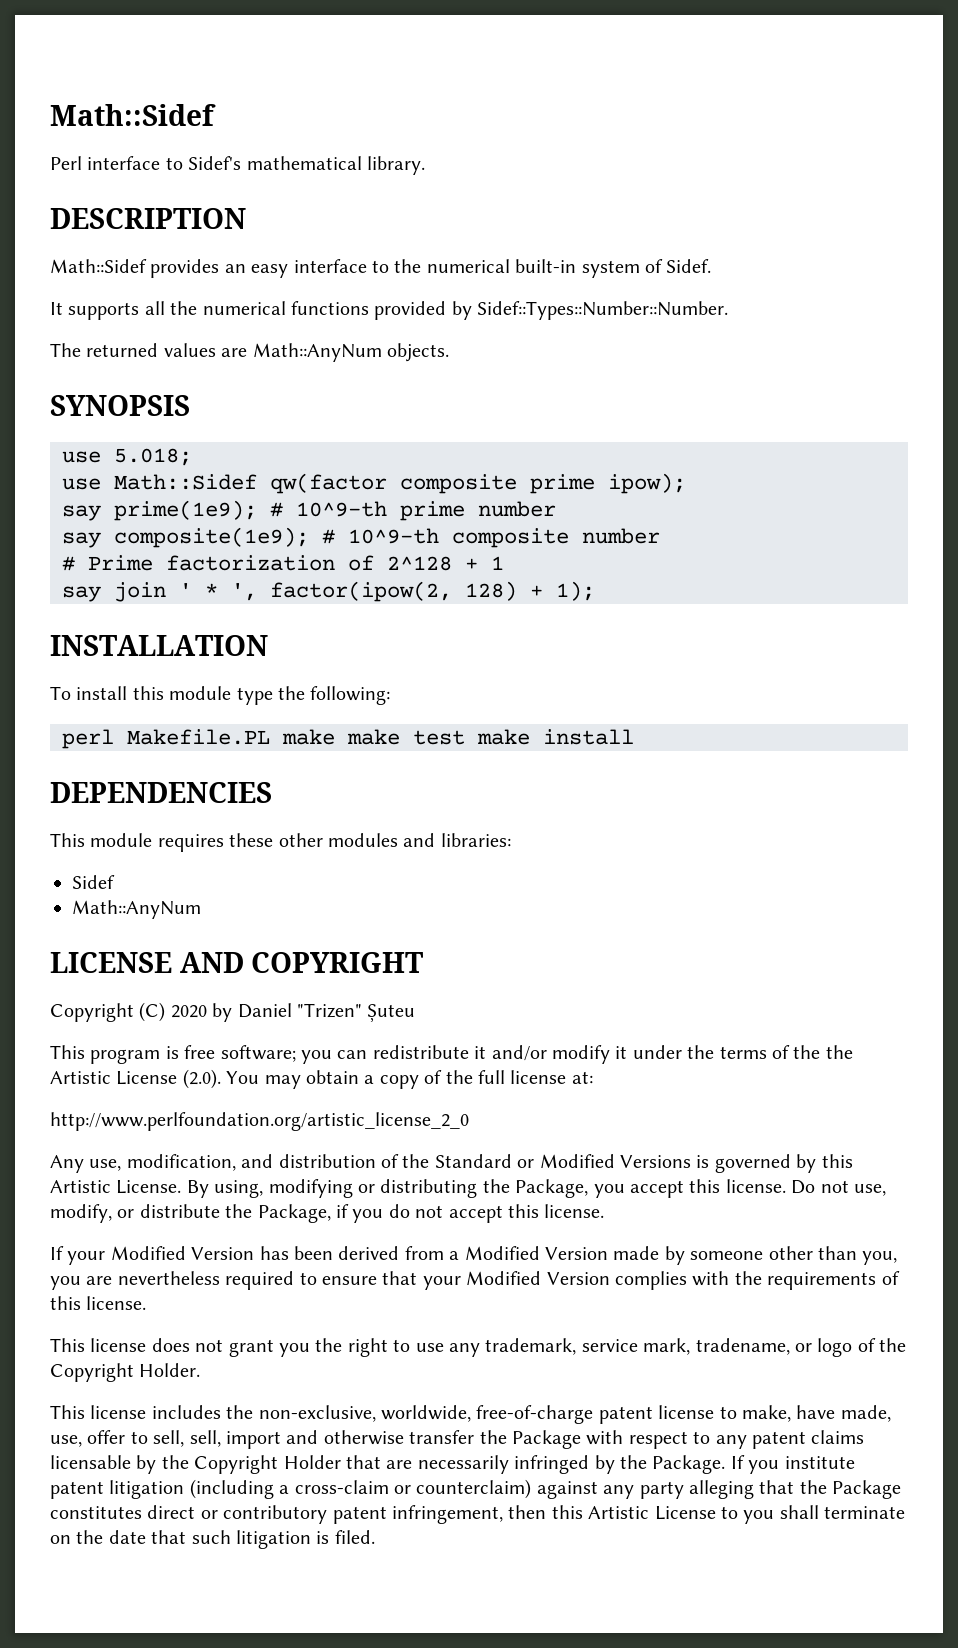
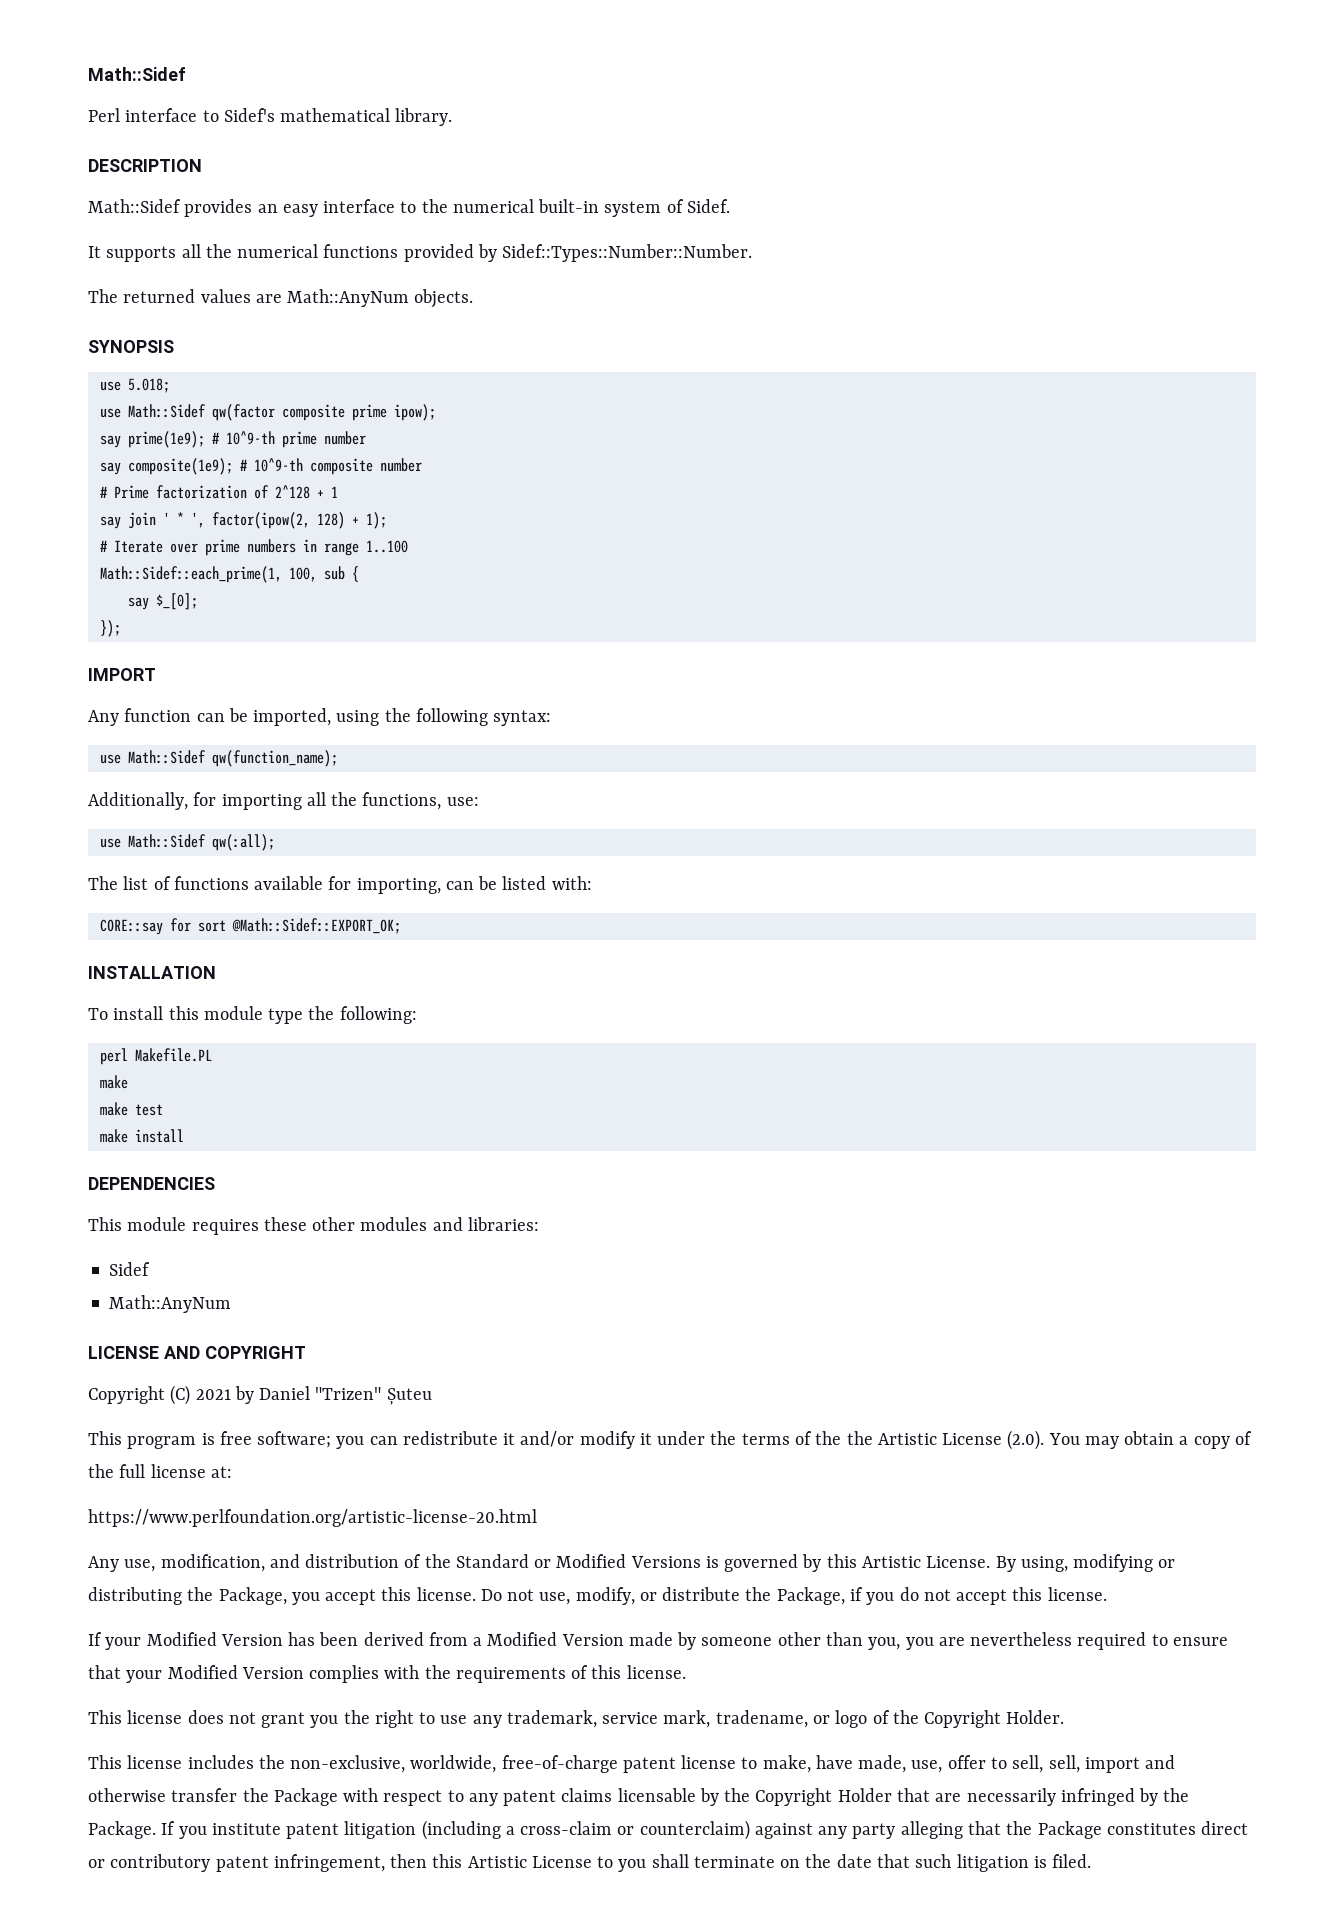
(595, 591) none -> [99,539,408,556] [99,566,359,583] [127,593,198,610] [99,620,121,637] [88,668,156,681] [88,708,552,726] [99,750,338,767] [88,792,479,810] [99,834,275,851] [88,876,592,894] [99,918,401,935] // # Iterate over prime numbers in range 1..100 // Math::Sidef::each_prime(1, 100, sub { // say $_[0]; // }); // IMPORT // Any function can be imported, using the following syntax: // use Math::Sidef qw(function_name); // Additionally, for importing all the functions, use: // use Math::Sidef qw(:all); // The list of functions available for importing, can be listed with: // CORE::say for sort @Math::Sidef::EXPORT_OK;
[282,729,335,745] make -> [99,1075,128,1089] // make //
(465, 737) none -> (163, 1110) //
[170,1005,207,1018] 2020 -> [195,1389,231,1400] 2021
[50,1112,469,1131] http://www.perlfoundation.org/artistic_license_2_0 -> [88,1509,537,1527] https://www.perlfoundation.org/artistic-license-20.html

